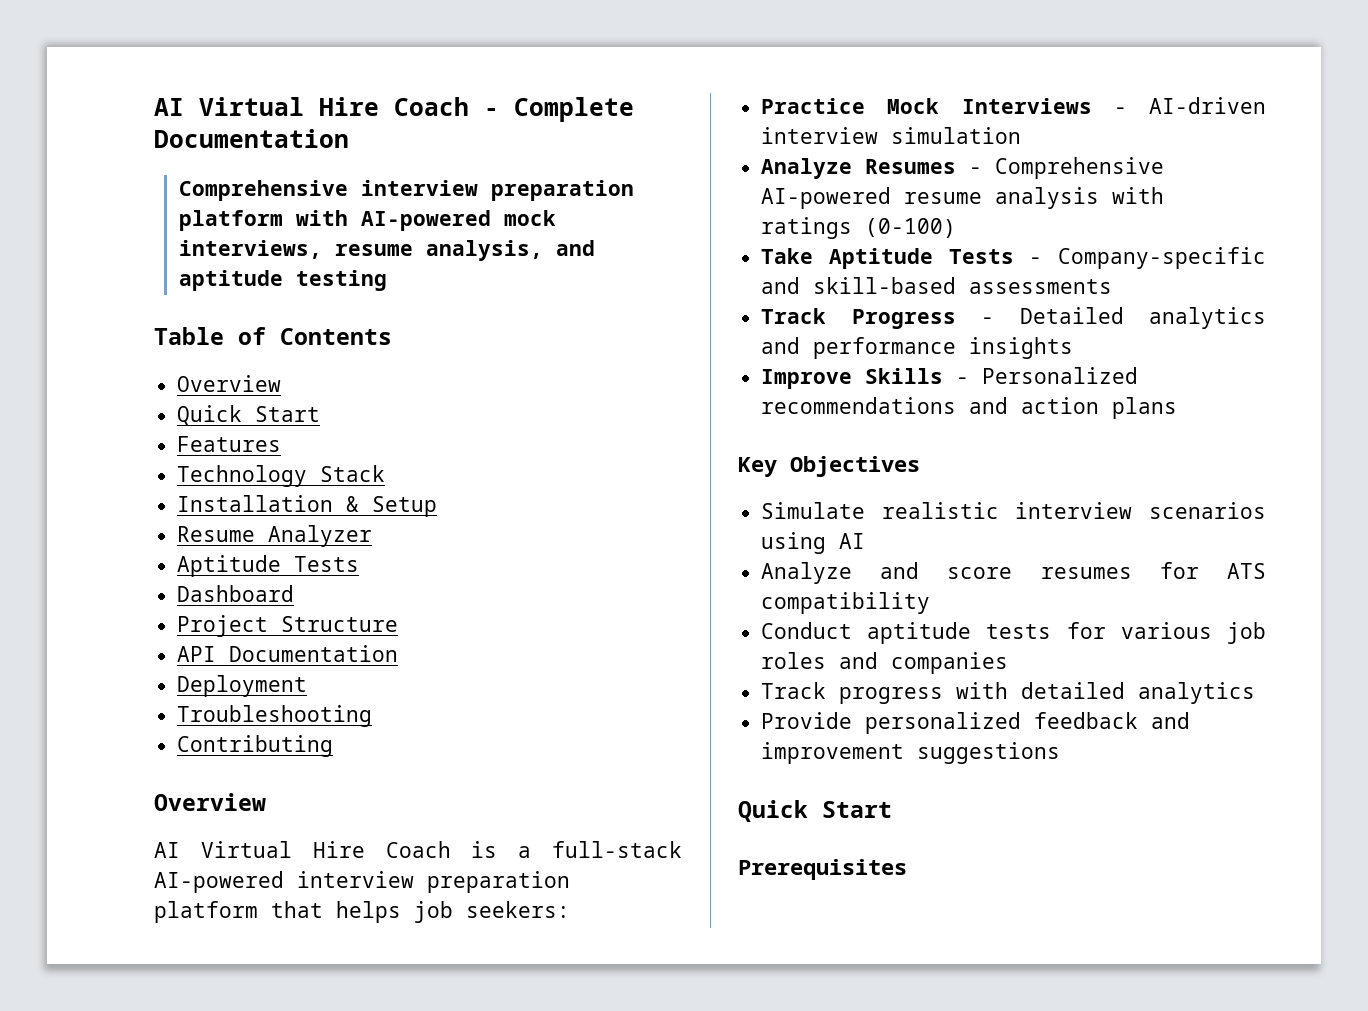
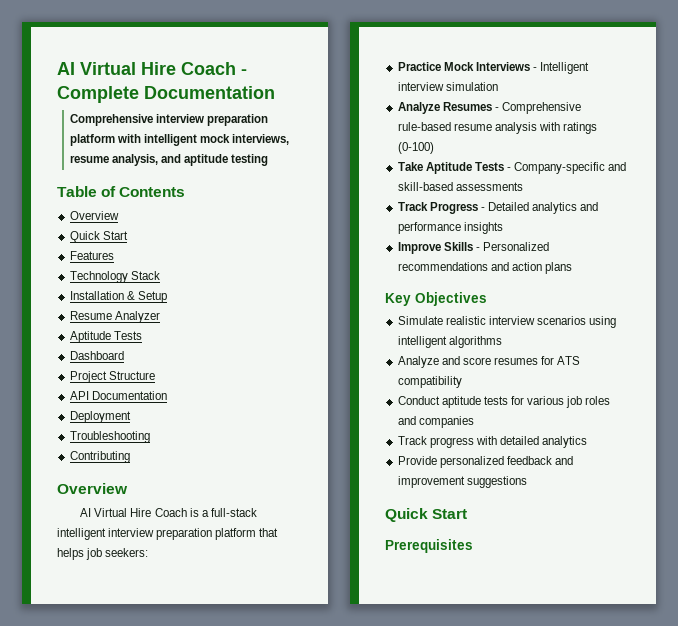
[360,210,491,231] AI-powered -> [144,134,198,146] intelligent
[154,871,284,893] AI-powered -> [57,528,106,540] intelligent
[1149,97,1266,114] AI-driven -> [540,62,590,74] Intelligent
[761,187,892,209] AI-powered -> [397,122,451,131] rule-based
[839,533,866,549] AI -> [397,336,502,348] intelligent algorithms

